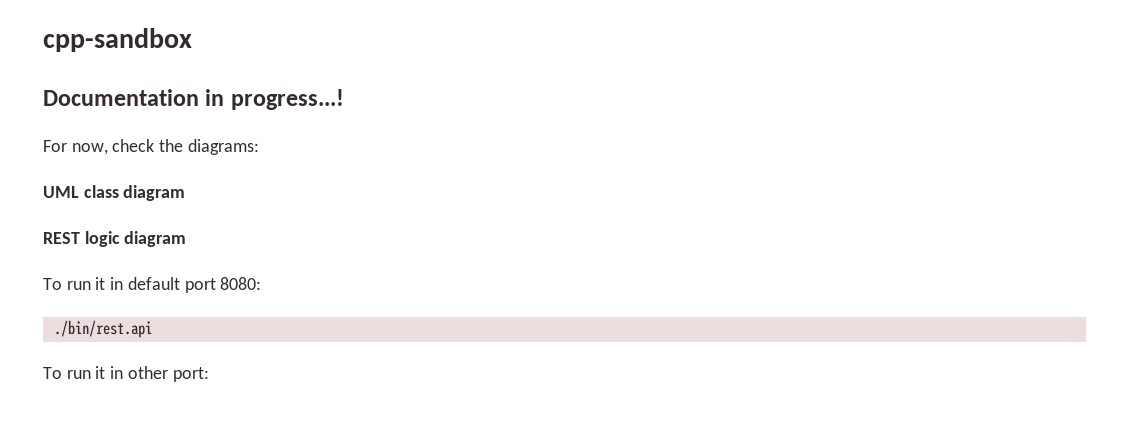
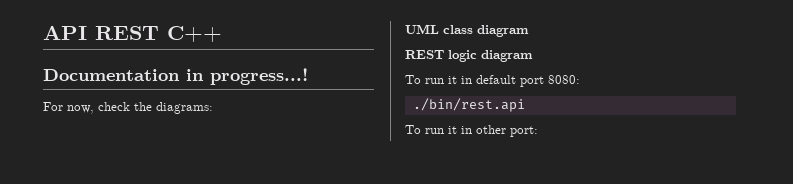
[43,28,192,52] cpp-sandbox -> [43,25,222,42] API REST C++

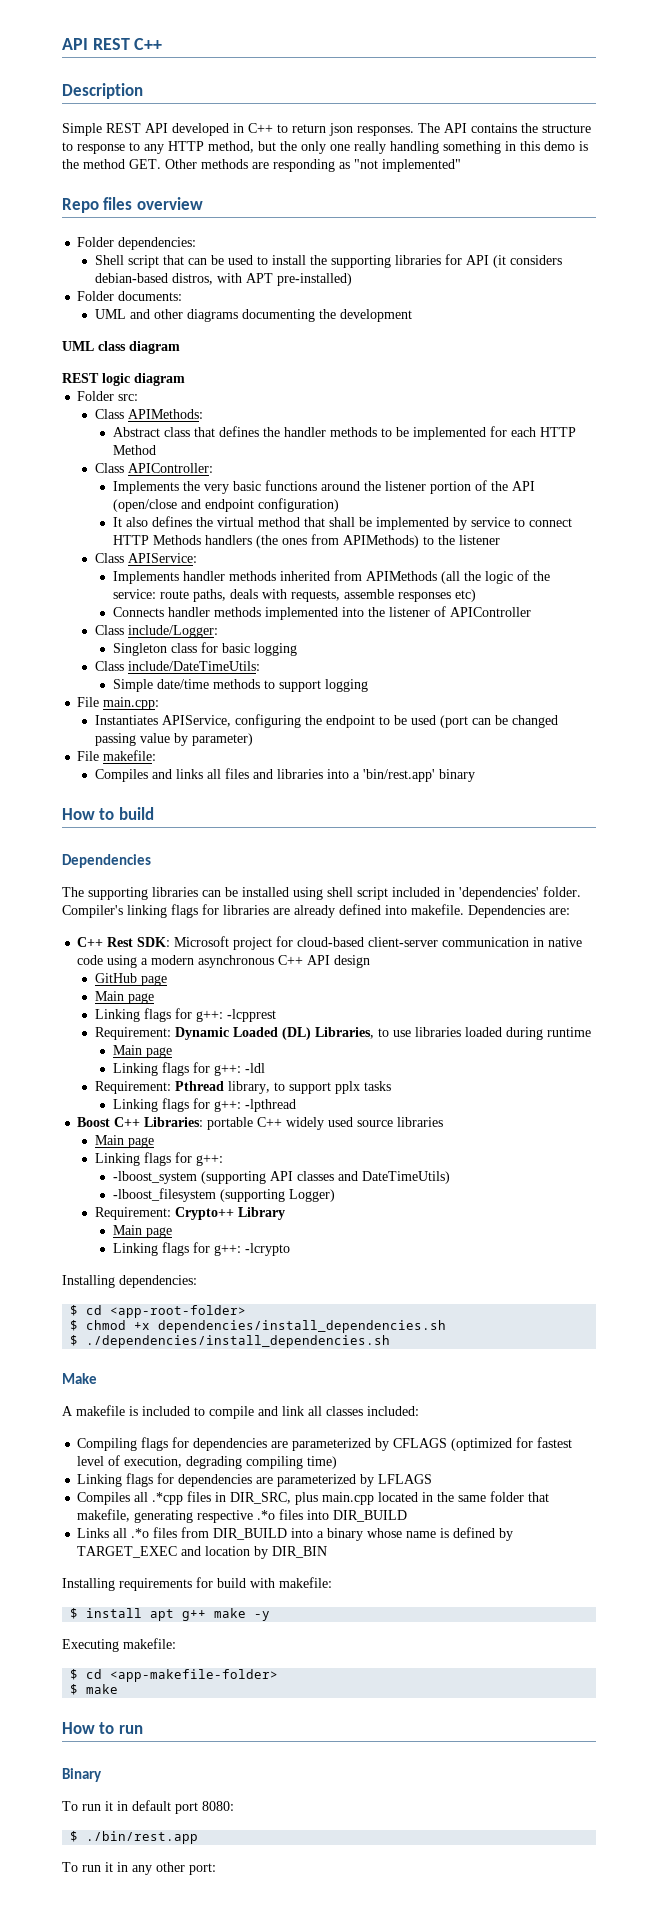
[43,68,308,85] [43,102,213,114] Documentation in progress...! // For now, check the diagrams: -> [62,83,143,99] [62,123,591,136] [62,141,588,154] [62,159,461,172] [62,197,203,213] [77,237,197,250] [95,254,563,268] [95,273,353,286] [77,291,183,301] [95,309,413,322] Description // Simple REST API developed in C++ to return json responses. The API contains the structure to response to any HTTP method, but the only one really handling something in this demo is the method GET. Other methods are responding as "not implemented" // Repo files overview // Folder dependencies: // Shell script that can be used to install the supporting libraries for API (it considers debian-based distros, with APT pre-installed) // Folder documents: // UML and other diagrams documenting the development
(533, 56) none -> [77,391,139,401] [95,409,204,419] [112,426,576,440] [112,445,156,455] [95,463,214,473] [112,480,535,494] [112,498,339,512] [112,516,572,530] [112,534,500,548] [95,553,198,563] [112,570,550,584] [112,589,476,602] [112,606,531,620] [95,625,219,638] [112,642,297,656] [95,661,261,671] [112,679,368,692] [77,697,160,710] [95,714,559,728] [95,733,254,746] [77,750,157,761] [95,768,476,782] [62,807,154,820] [62,854,151,868] [62,886,581,900] [62,904,570,918] [77,936,583,950] [77,955,371,968] [95,973,168,986] [95,991,155,1004] [95,1008,277,1022] [95,1027,592,1040] [112,1045,172,1058] [112,1062,265,1076] [95,1081,392,1094] [112,1098,296,1112] [77,1117,444,1130] [95,1135,155,1148] [95,1152,224,1166] [112,1171,450,1184] [112,1188,335,1202] [95,1207,286,1220] [112,1225,172,1238] [112,1242,290,1256] [62,1275,197,1288] [70,1305,247,1318] [70,1320,447,1333] [70,1335,391,1348] [62,1373,97,1384] [62,1405,419,1419] [77,1437,573,1451] [77,1455,338,1469] [77,1473,433,1487] [77,1491,550,1505] [77,1509,408,1523] [77,1527,514,1541] [77,1546,328,1559] [62,1577,332,1591] [70,1608,271,1621] [62,1638,176,1652] [70,1669,279,1682] [70,1684,119,1695] [62,1722,143,1734] [62,1768,102,1782] // Folder src: // Class APIMethods: // Abstract class that defines the handler methods to be implemented for each HTTP Method // Class APIController: // Implements the very basic functions around the listener portion of the API (open/close and endpoint configuration) // It also defines the virtual method that shall be implemented by service to connect HTTP Methods handlers (the ones from APIMethods) to the listener // Class APIService: // Implements handler methods inherited from APIMethods (all the logic of the service: route paths, deals with requests, assemble responses etc) // Connects handler methods implemented into the listener of APIController // Class include/Logger: // Singleton class for basic logging // Class include/DateTimeUtils: // Simple date/time methods to support logging // File main.cpp: // Instantiates APIService, configuring the endpoint to be used (port can be changed passing value by parameter) // File makefile: // Compiles and links all files and libraries into a 'bin/rest.app' binary // How to build // Dependencies // The supporting libraries can be installed using shell script included in 'dependencies' folder. Compiler's linking flags for libraries are already defined into makefile. Dependencies are: // C++ Rest SDK: Microsoft project for cloud-based client-server communication in native code using a modern asynchronous C++ API design // GitHub page // Main page // Linking flags for g++: -lcpprest // Requirement: Dynamic Loaded (DL) Libraries, to use libraries loaded during runtime // Main page // Linking flags for g++: -ldl // Requirement: Pthread library, to support pplx tasks // Linking flags for g++: -lpthread // Boost C++ Libraries: portable C++ widely used source libraries // Main page // Linking flags for g++: // -lboost_system (supporting API classes and DateTimeUtils) // -lboost_filesystem (supporting Logger) // Requirement: Crypto++ Library // Main page // Linking flags for g++: -lcrypto // Installing dependencies: // $ cd <app-root-folder> // $ chmod +x dependencies/install_dependencies.sh // $ ./dependencies/install_dependencies.sh // Make // A makefile is included to compile and link all classes included: // Compiling flags for dependencies are parameterized by CFLAGS (optimized for fastest level of execution, degrading compiling time) // Linking flags for dependencies are parameterized by LFLAGS // Compiles all .*cpp files in DIR_SRC, plus main.cpp located in the same folder that makefile, generating respective .*o files into DIR_BUILD // Links all .*o files from DIR_BUILD into a binary whose name is defined by TARGET_EXEC and location by DIR_BIN // Installing requirements for build with makefile: // $ install apt g++ make -y // Executing makefile: // $ cd <app-makefile-folder> // $ make // How to run // Binary
[412,98,525,112] [405,125,472,134] ./bin/rest.api // To run it in -> [70,1831,199,1844] [62,1862,152,1875] $ ./bin/rest.app // To run it in any

